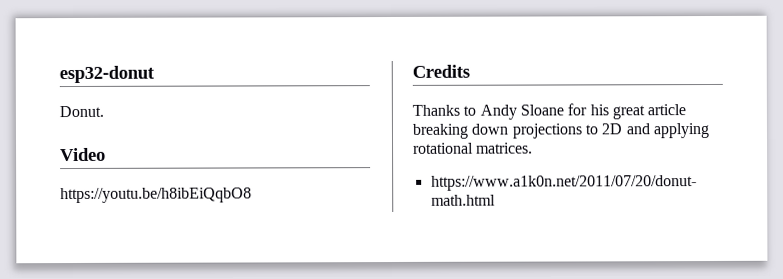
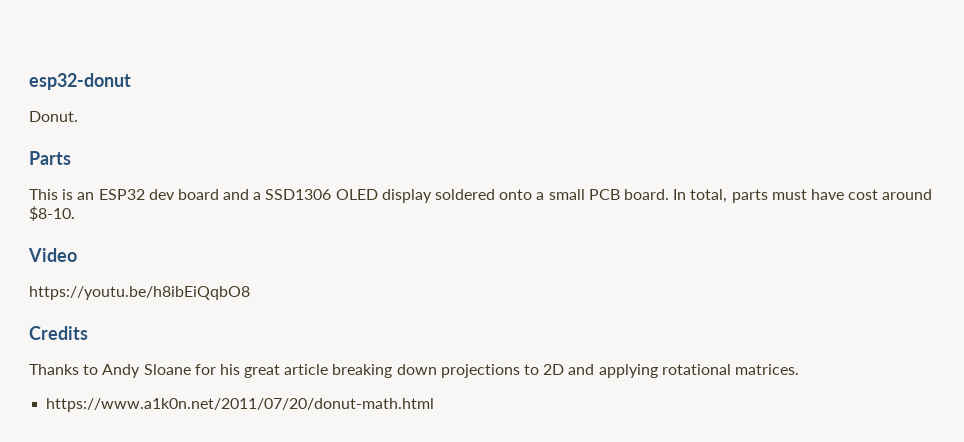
(104, 111) none -> [29,151,71,165] [29,189,933,203] [29,206,75,221] // Parts // This is an ESP32 dev board and a SSD1306 OLED display soldered onto a small PCB board. In total, parts must have cost around $8-10.

